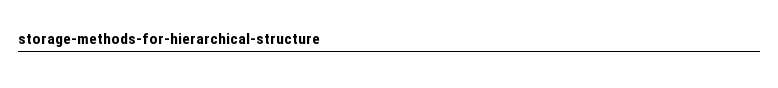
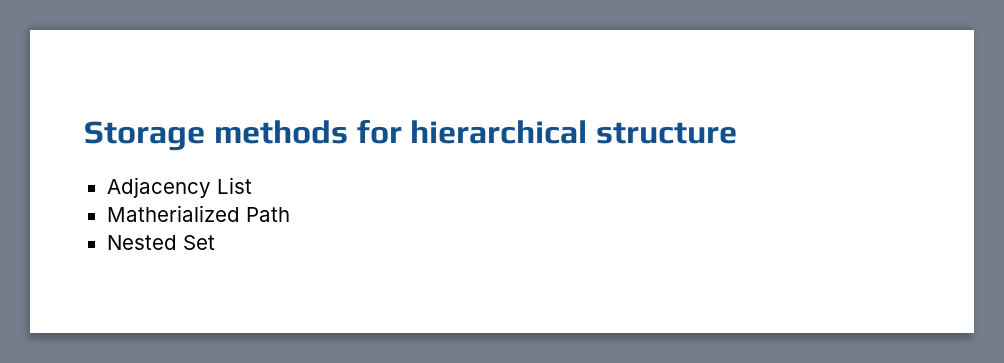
[18,33,320,47] storage-methods-for-hierarchical-structure -> [84,119,738,151] [106,177,252,198] [106,205,290,222] [106,235,215,250] Storage methods for hierarchical structure // Adjacency List // Matherialized Path // Nested Set

